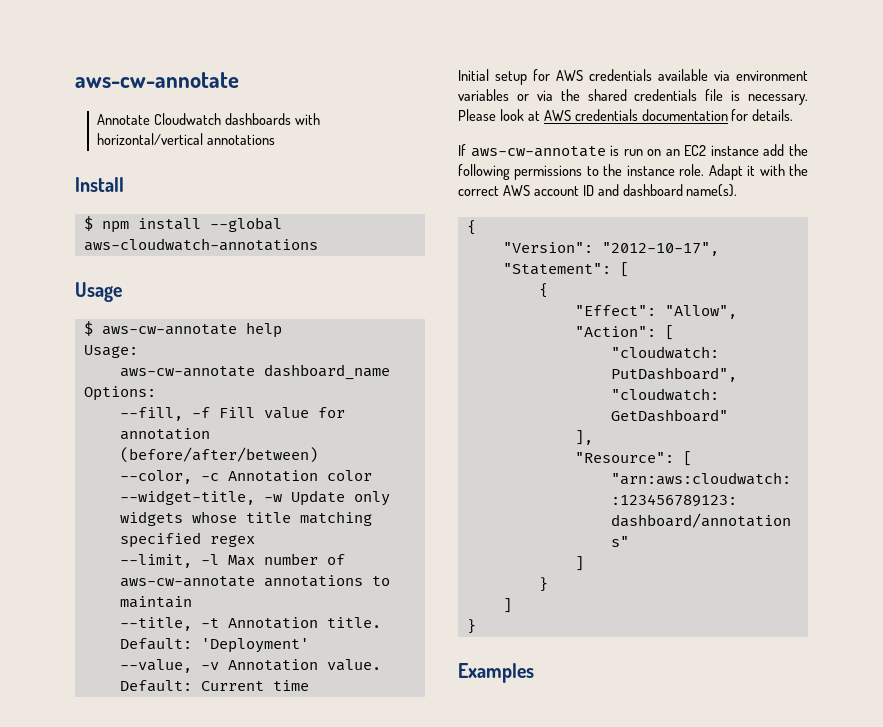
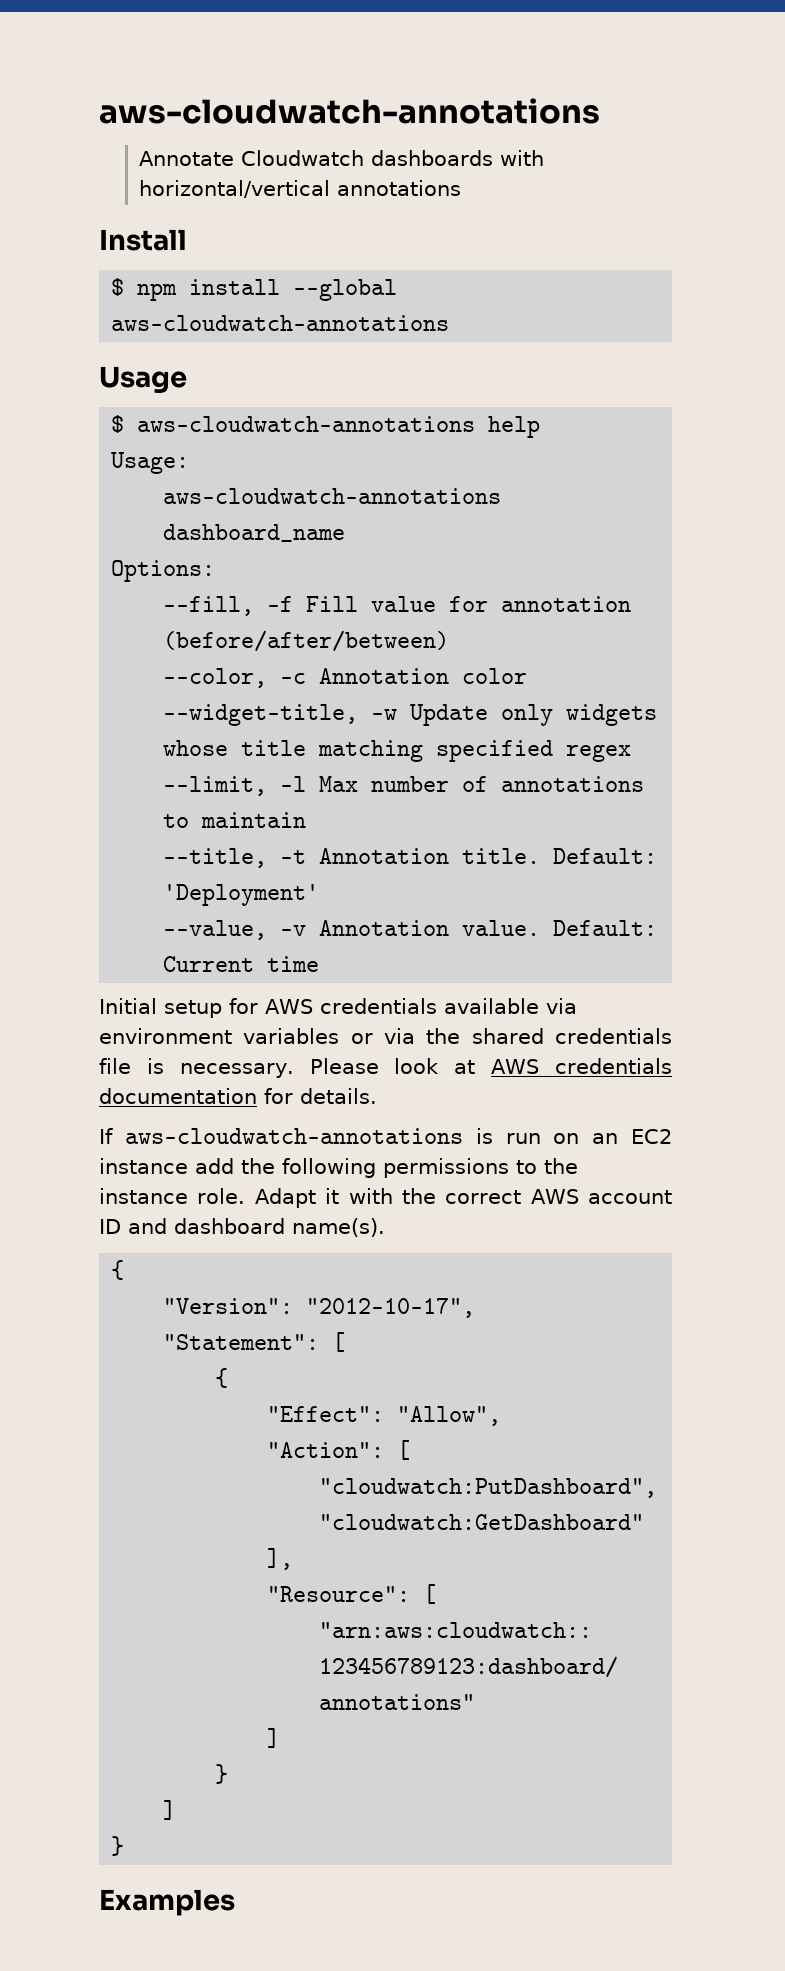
[75,72,239,88] aws-cw-annotate -> [99,98,600,124] aws-cloudwatch-annotations
[101,324,237,335] aws-cw-annotate -> [137,416,476,432] aws-cloudwatch-annotations
[119,366,255,377] aws-cw-annotate -> [163,488,502,504] aws-cloudwatch-annotations
[119,576,255,587] aws-cw-annotate -> (489, 784) none
[470,146,606,157] aws-cw-annotate -> [124,1128,463,1144] aws-cloudwatch-annotations

